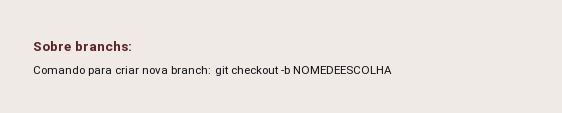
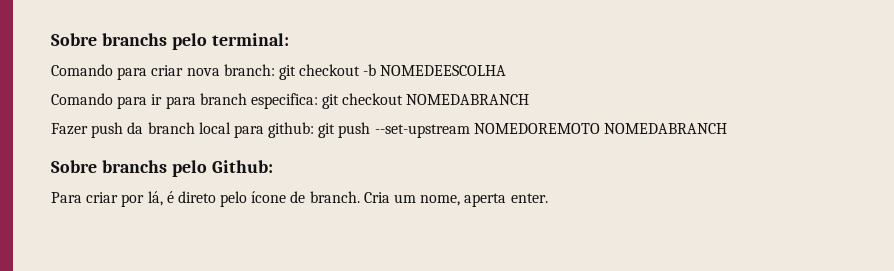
[33,41,132,51] Sobre branchs: -> [51,33,289,50] Sobre branchs pelo terminal:
(392, 70) none -> [51,93,530,109] [51,122,728,138] [51,160,273,177] [51,191,548,207] // Comando para ir para branch especifica: git checkout NOMEDABRANCH // Fazer push da branch local para github: git push --set-upstream NOMEDOREMOTO NOMEDABRANCH // Sobre branchs pelo Github: // Para criar por lá, é direto pelo ícone de branch. Cria um nome, aperta enter.

